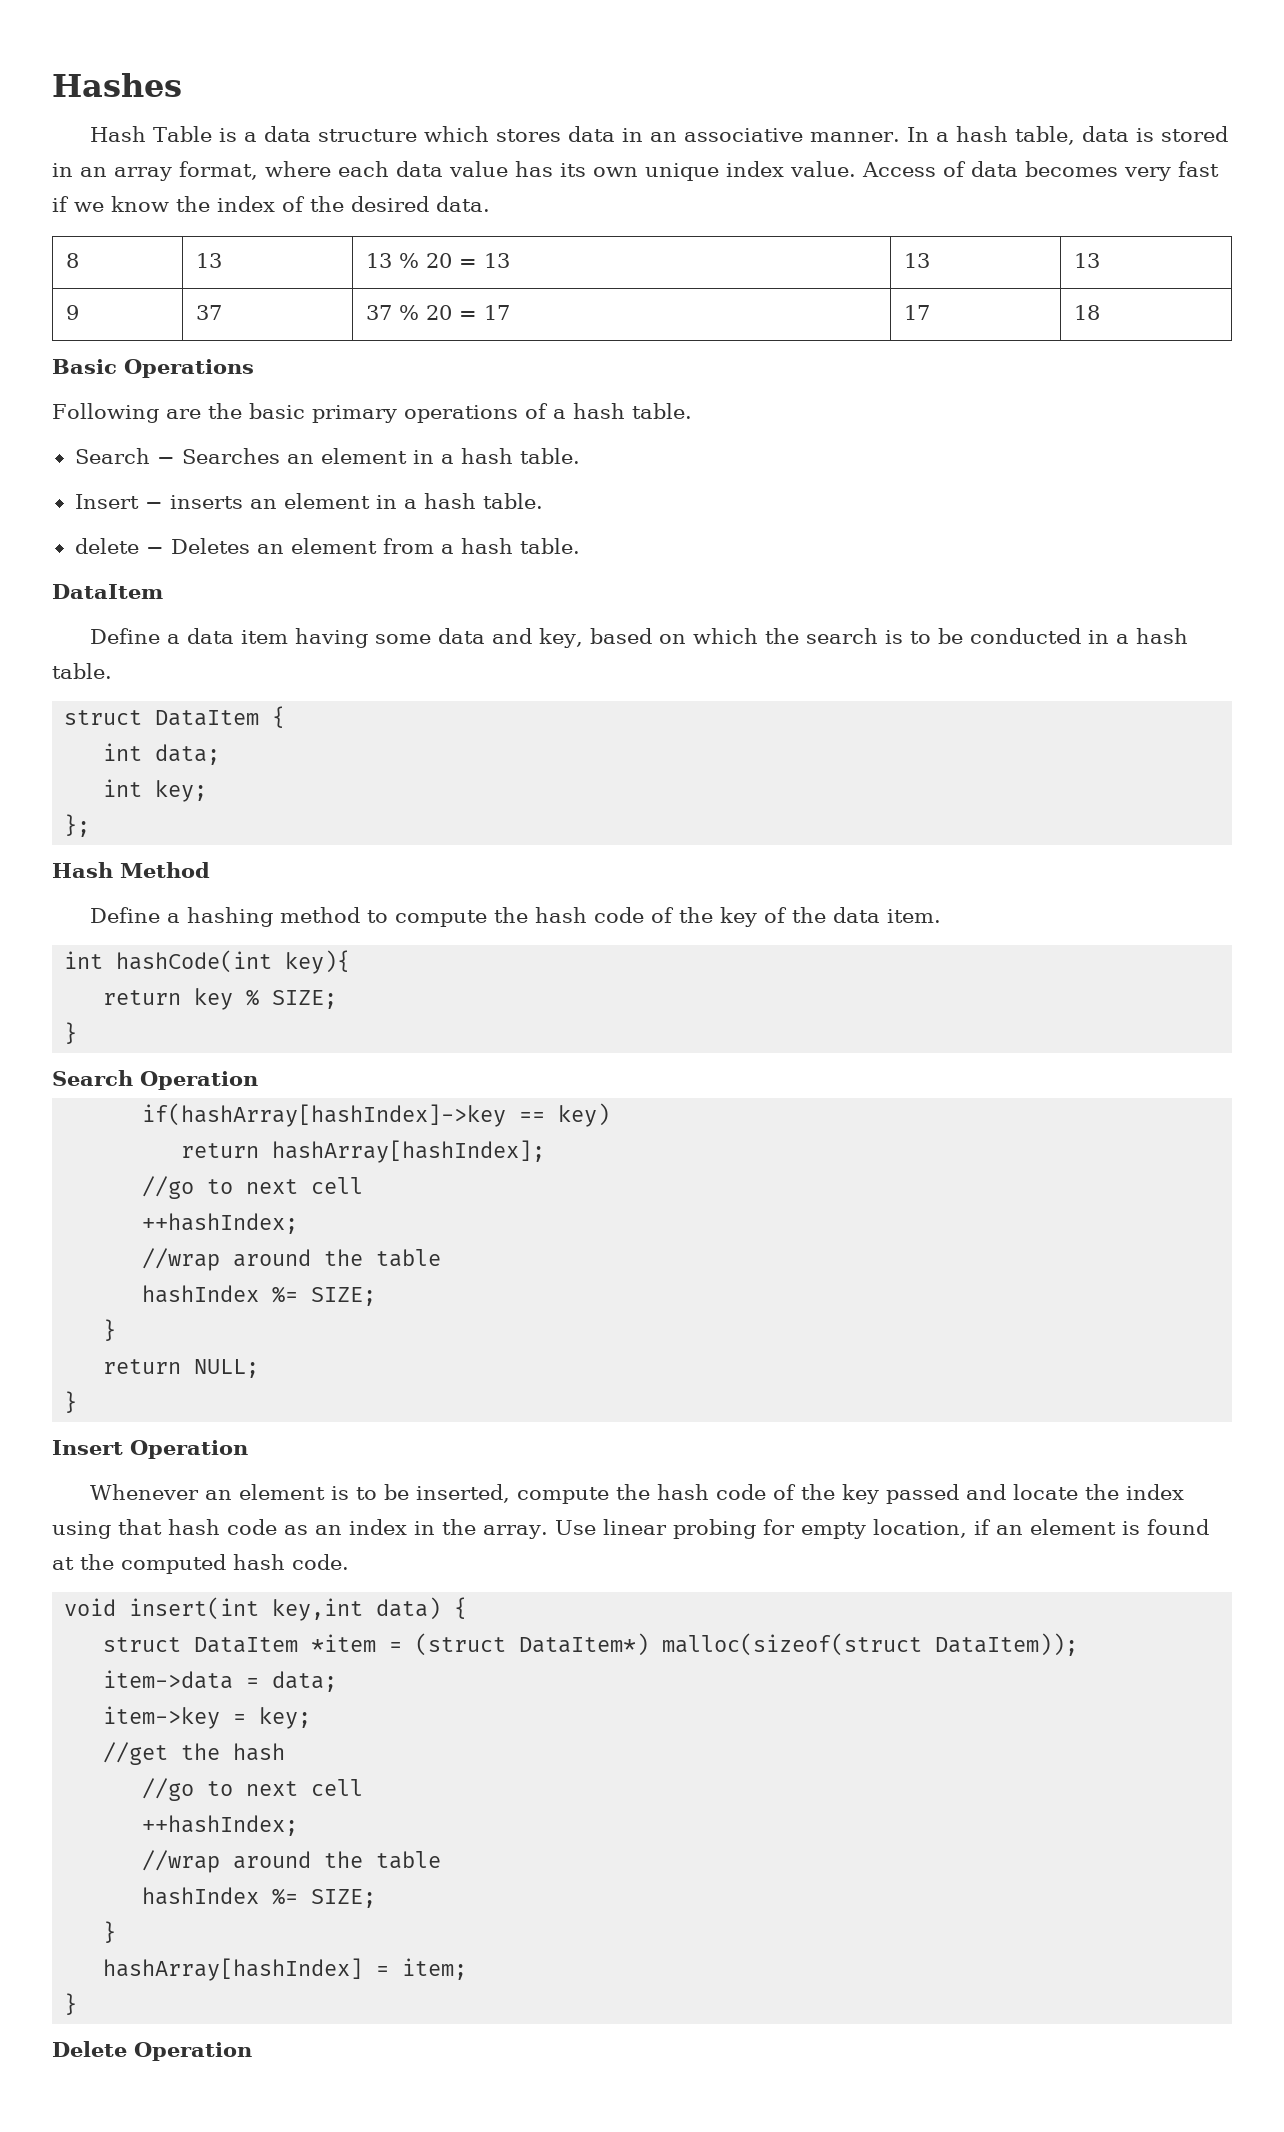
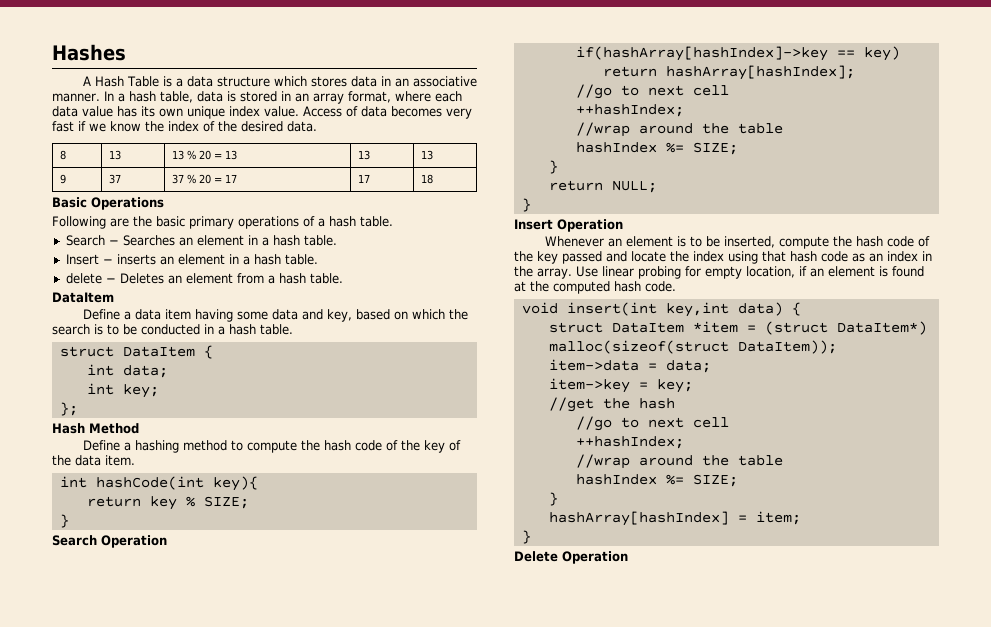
(182, 85) none -> [82,76,91,86] A

